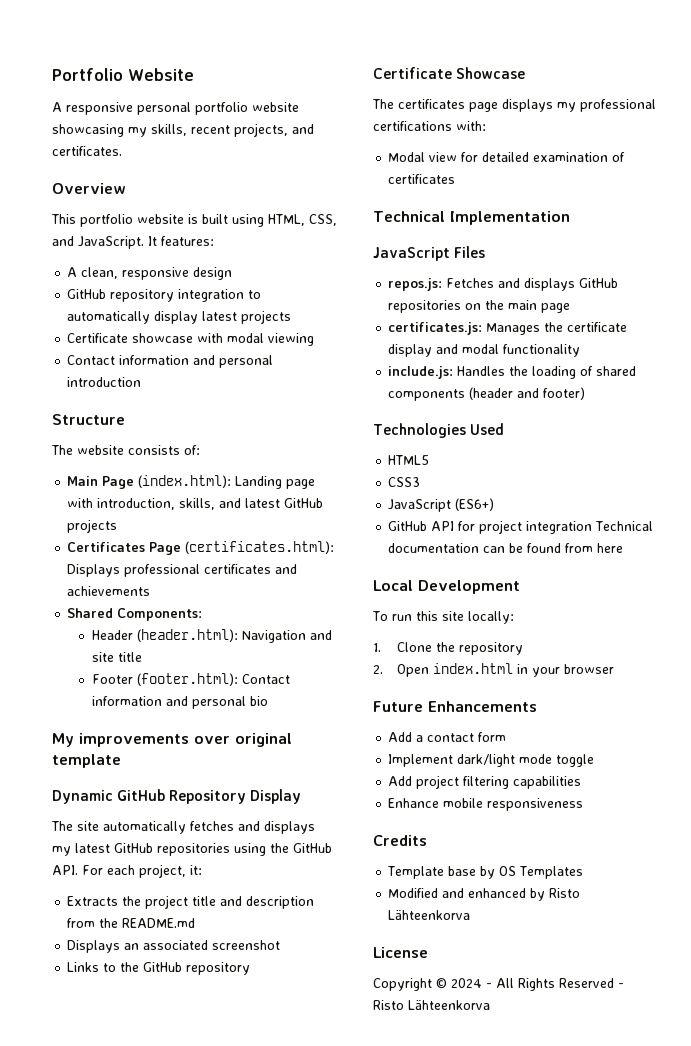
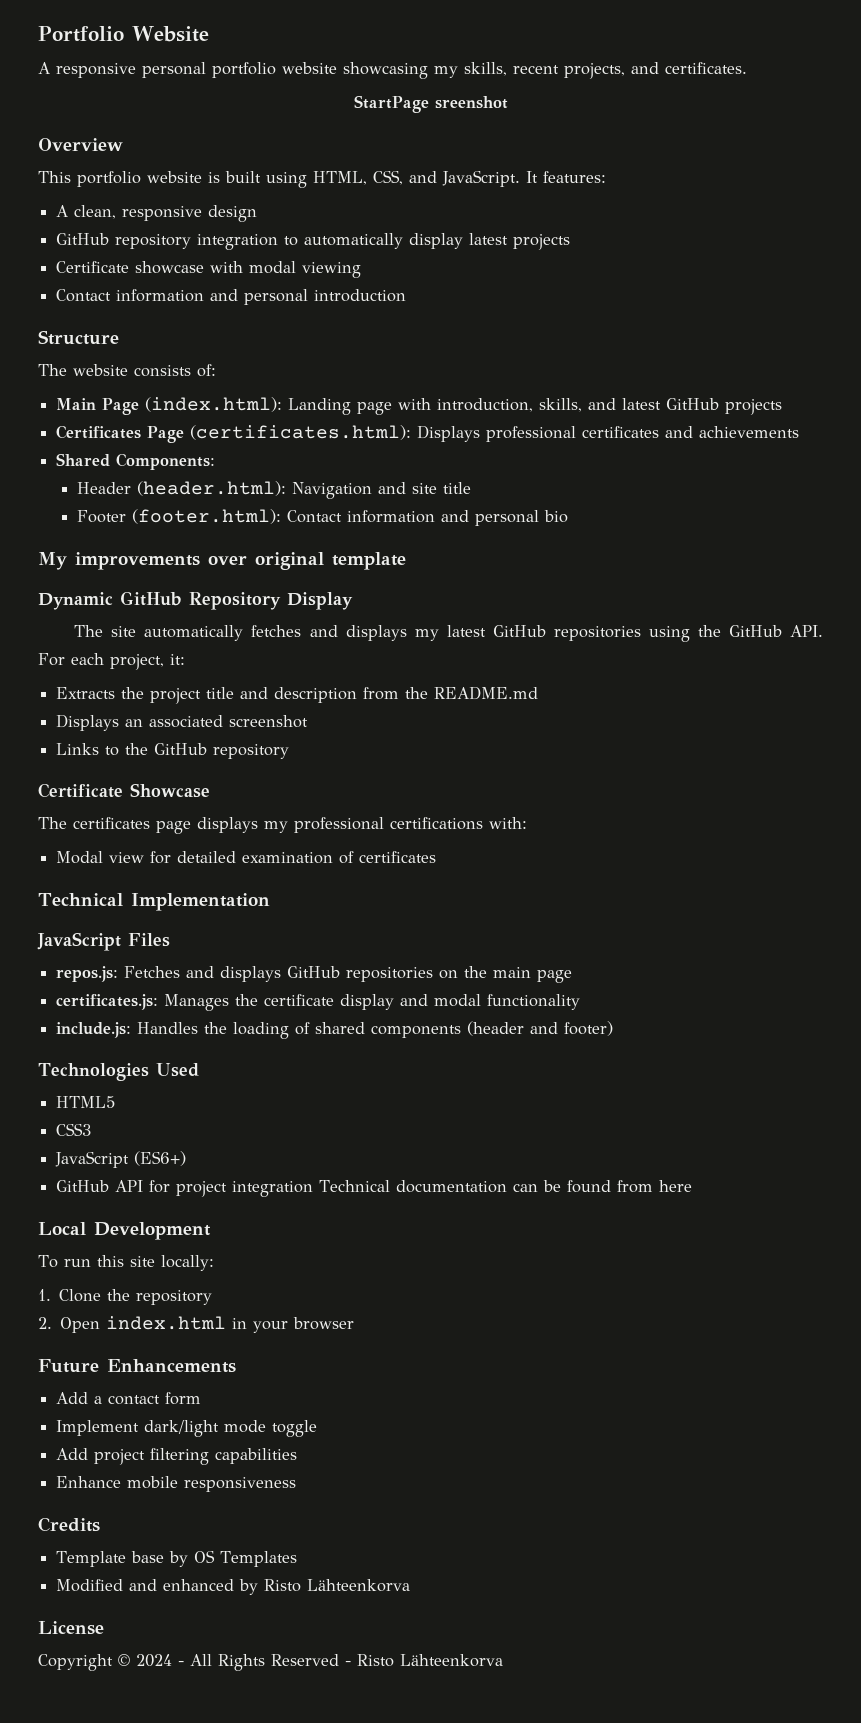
(122, 151) none -> [353,95,508,113] // StartPage sreenshot

